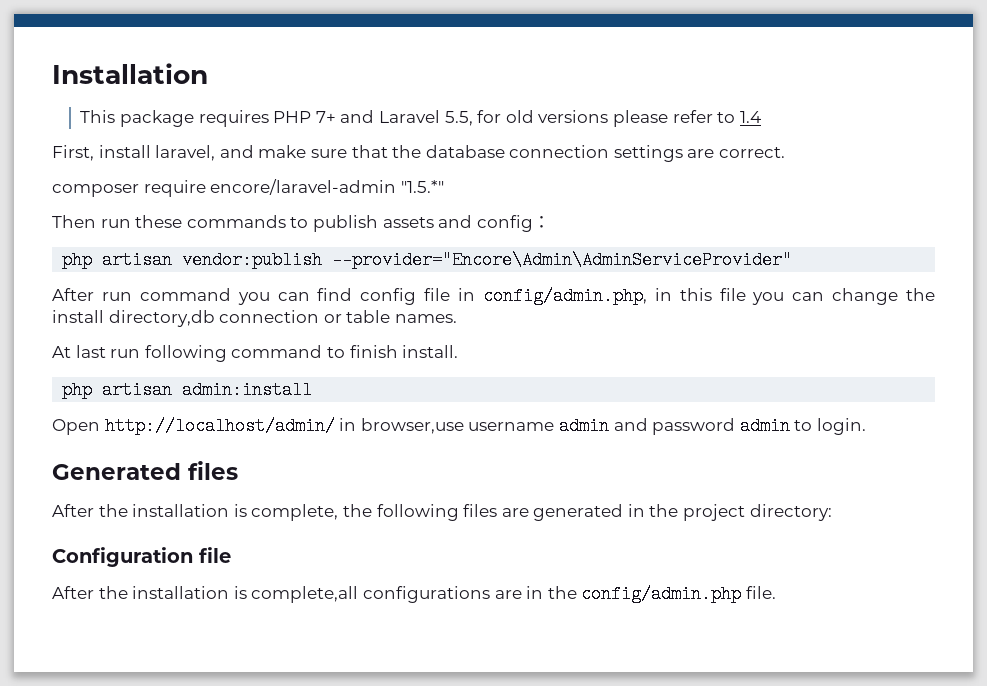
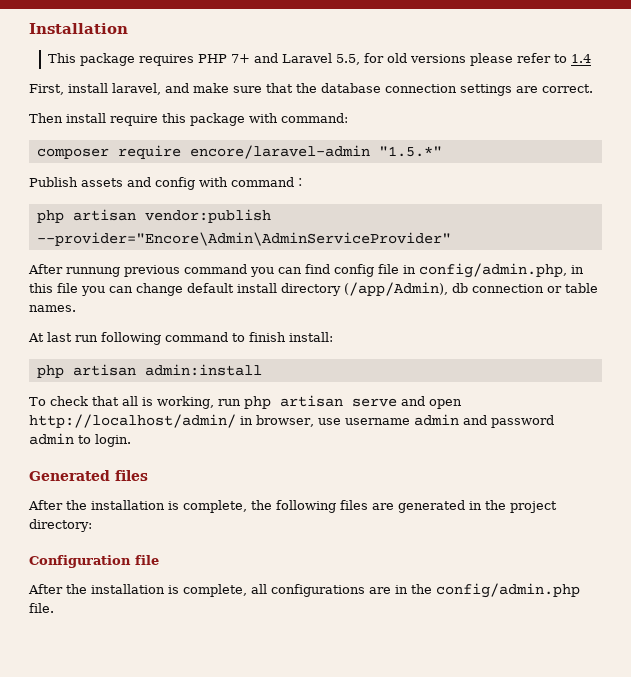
[52,179,444,197] [52,215,378,232] composer require encore/laravel-admin "1.5.*" // Then run these commands to publish -> [29,113,348,126] [36,145,442,159] [29,177,78,187] Then install require this package with command: // composer require encore/laravel-admin "1.5.*" // Publish
(533, 223) none -> [199,177,294,187] with command
[101,292,132,301] run -> [66,265,180,277] runnung previous
[906,288,935,301] [52,310,215,327] the install directory,db -> [187,282,468,296] default install directory (/app/Admin), db
[402,345,459,358] install. -> [289,332,333,342] install:
[52,417,464,435] Open http://localhost/admin/ in browser,use -> [29,395,462,409] [29,414,341,428] To check that all is working, run php artisan serve and open http://localhost/admin/ in browser, use
[251,586,359,603] complete,all -> [183,584,267,597] complete, all

